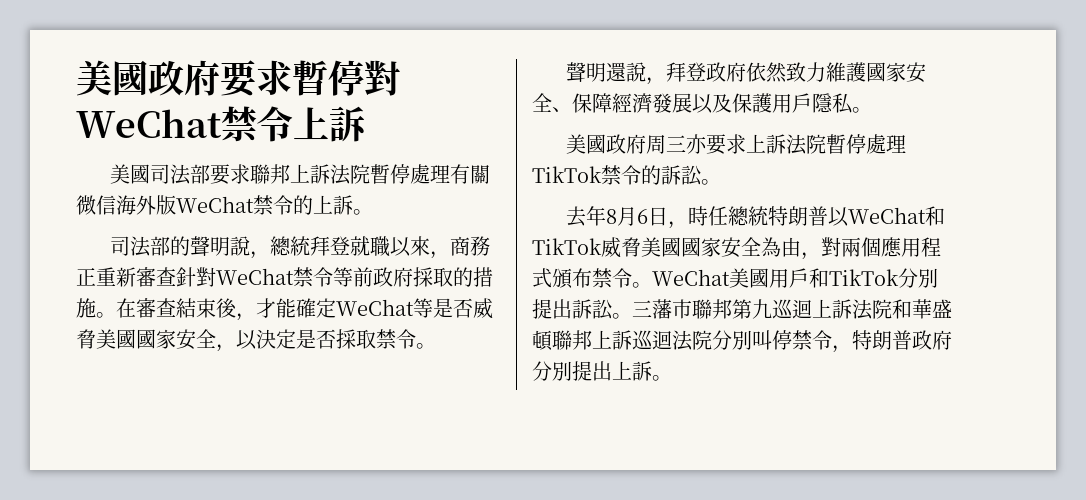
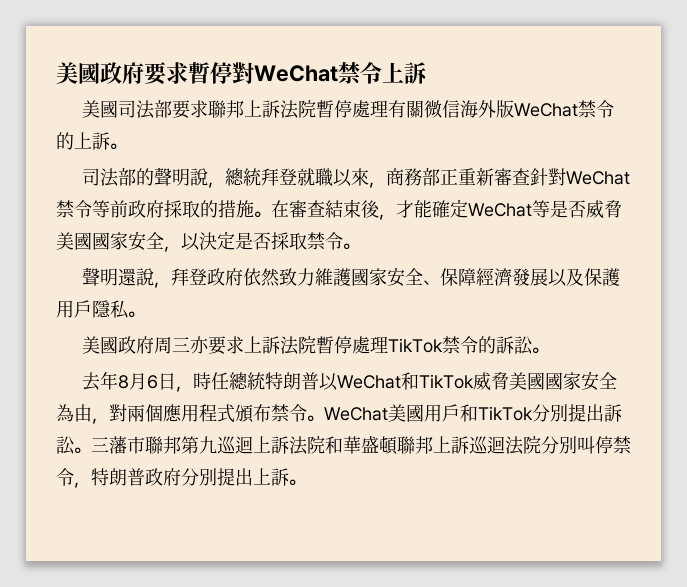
(491, 246) none -> [422,168,441,186] 部

